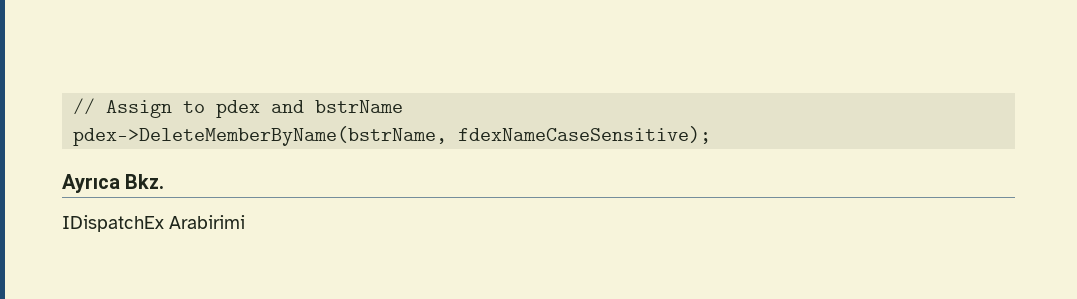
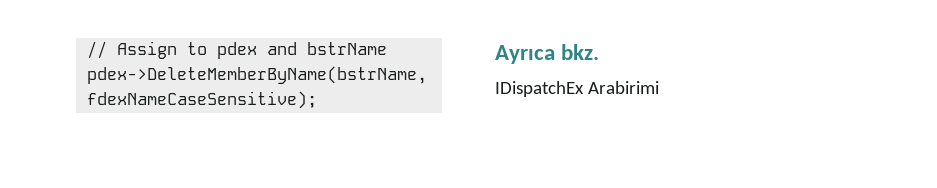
[125,174,165,189] Bkz. -> [561,44,600,60] bkz.

